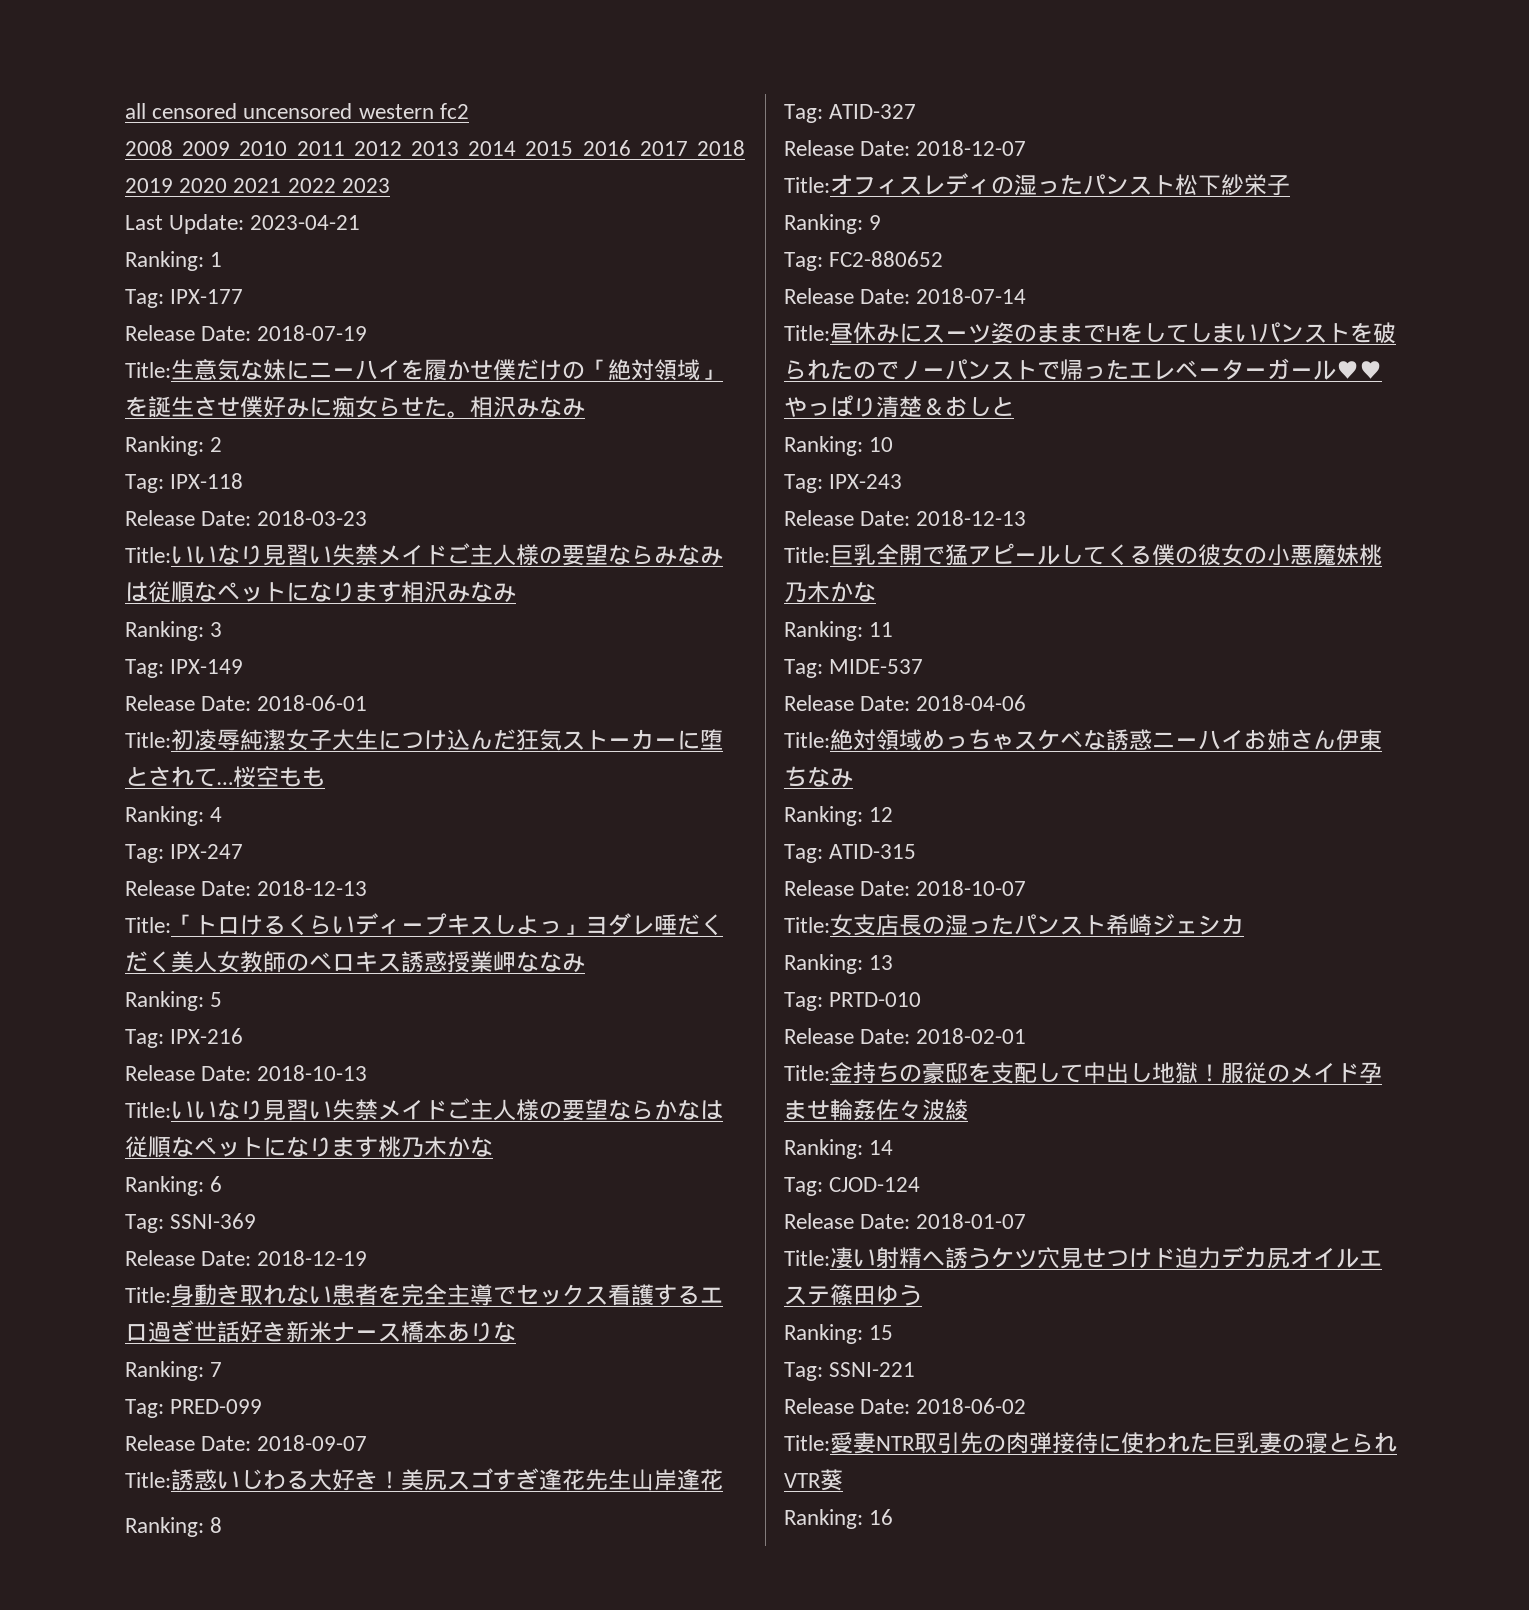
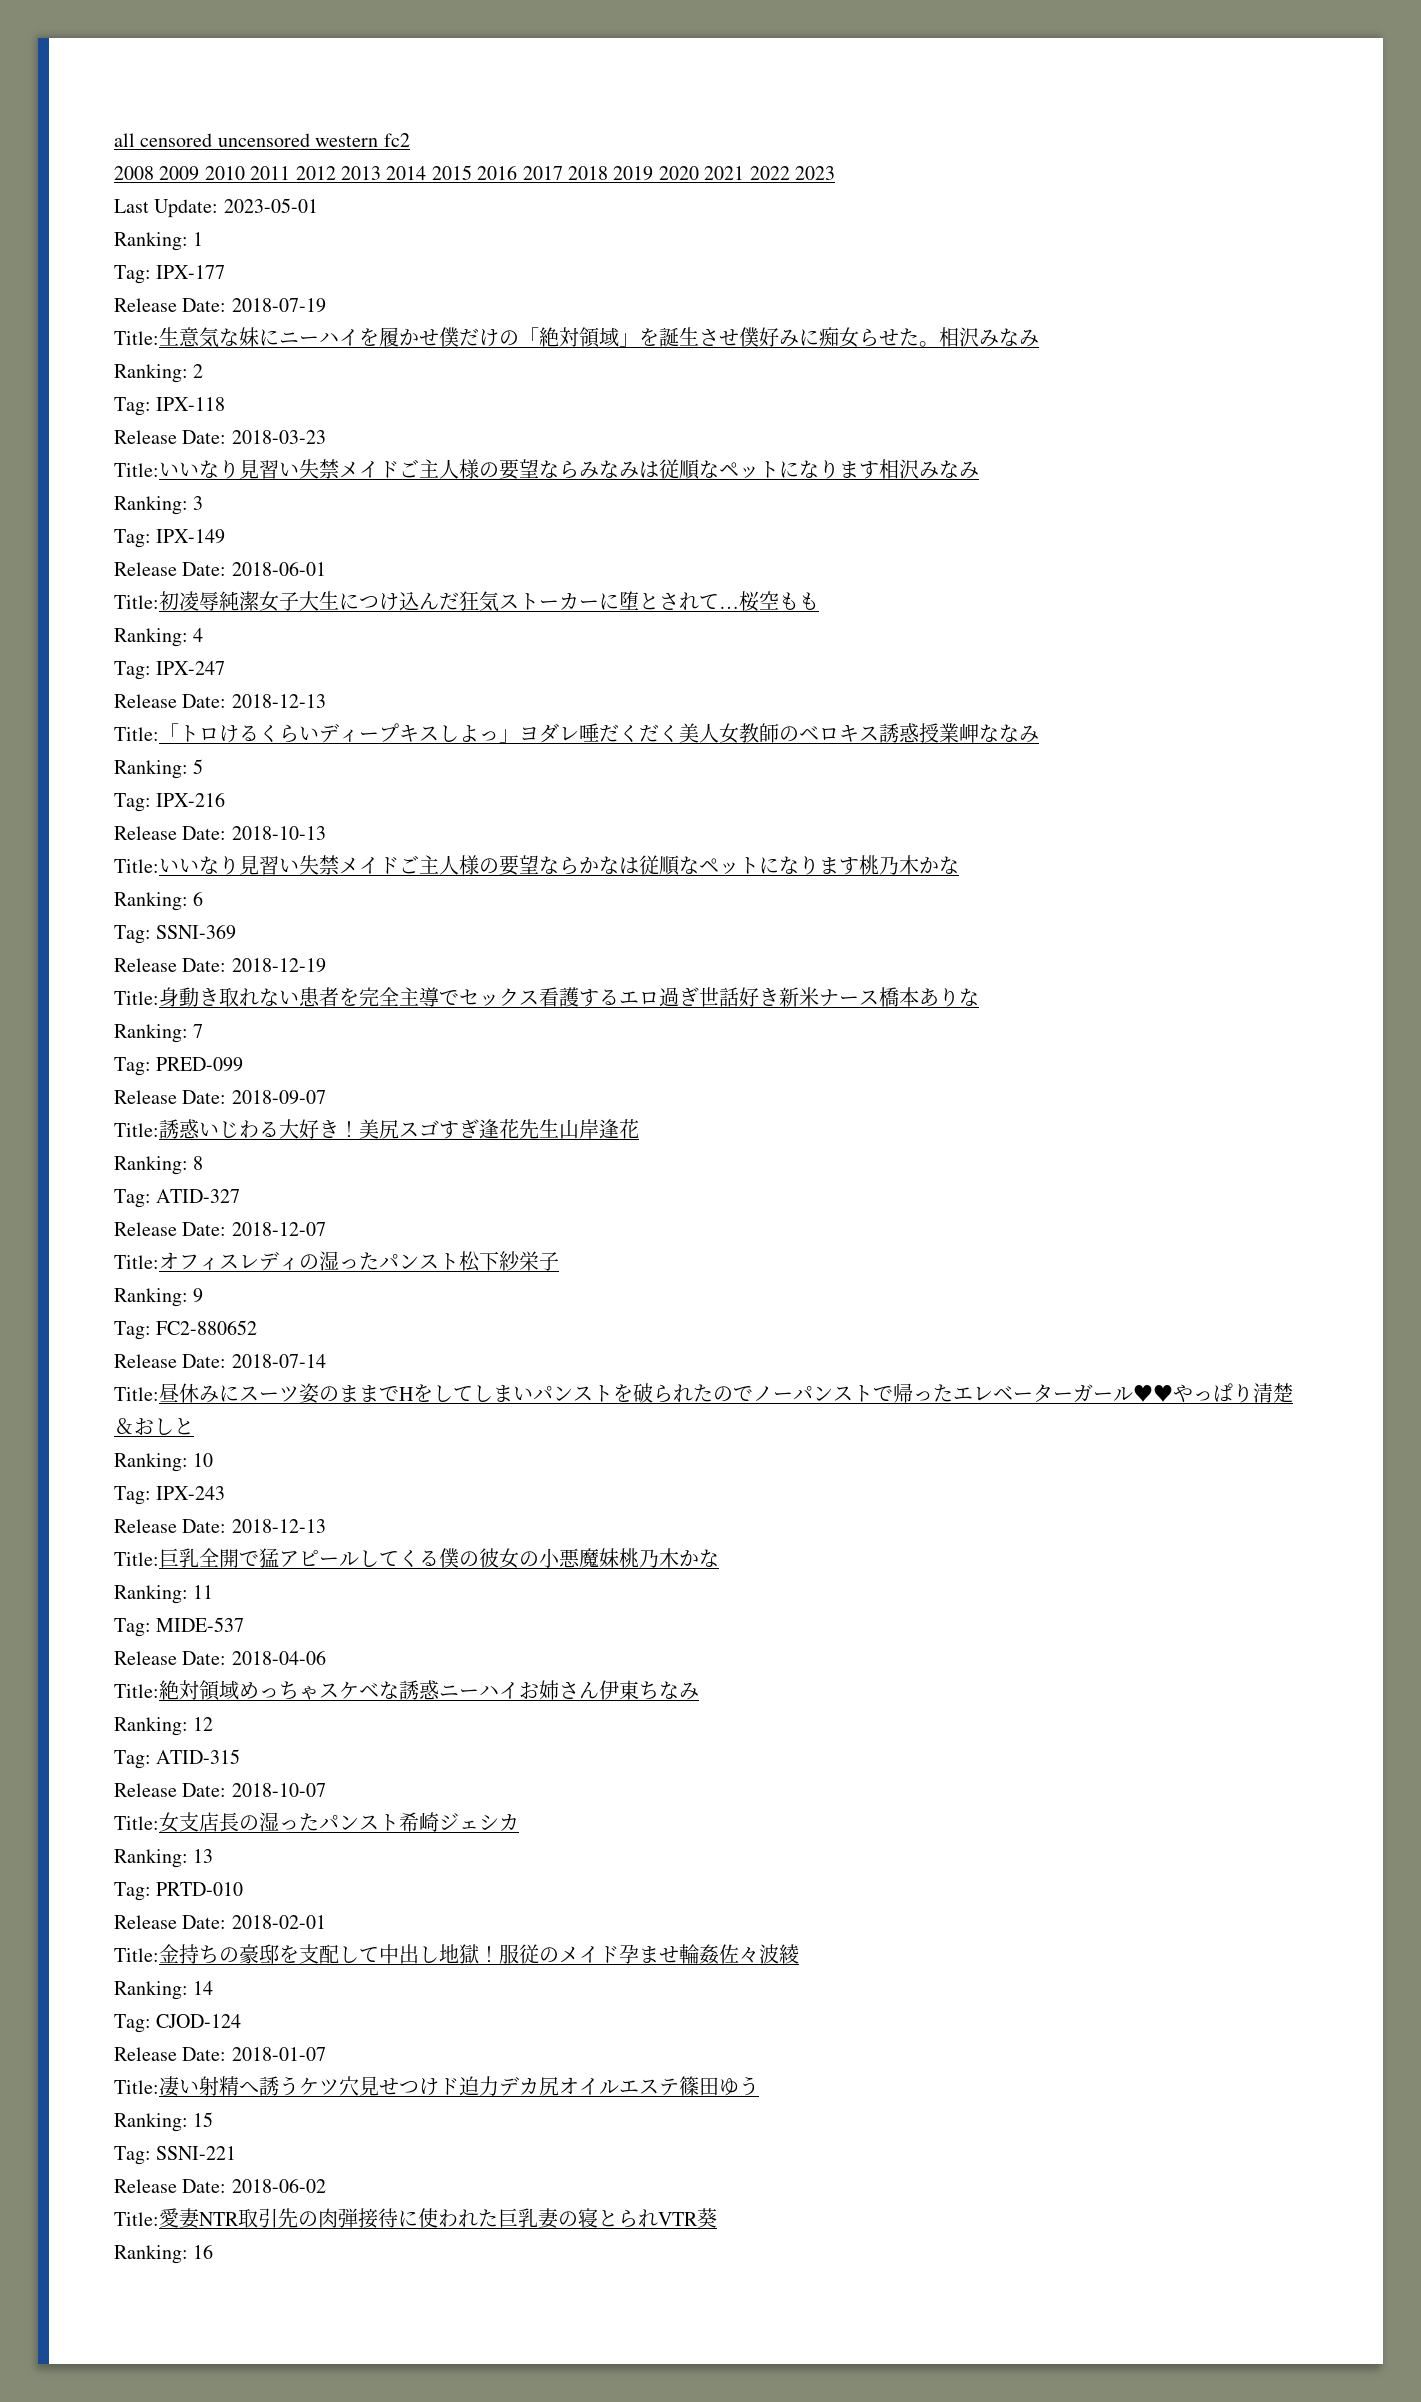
[250,215,361,230] 2023-04-21 -> [223,198,318,213] 2023-05-01

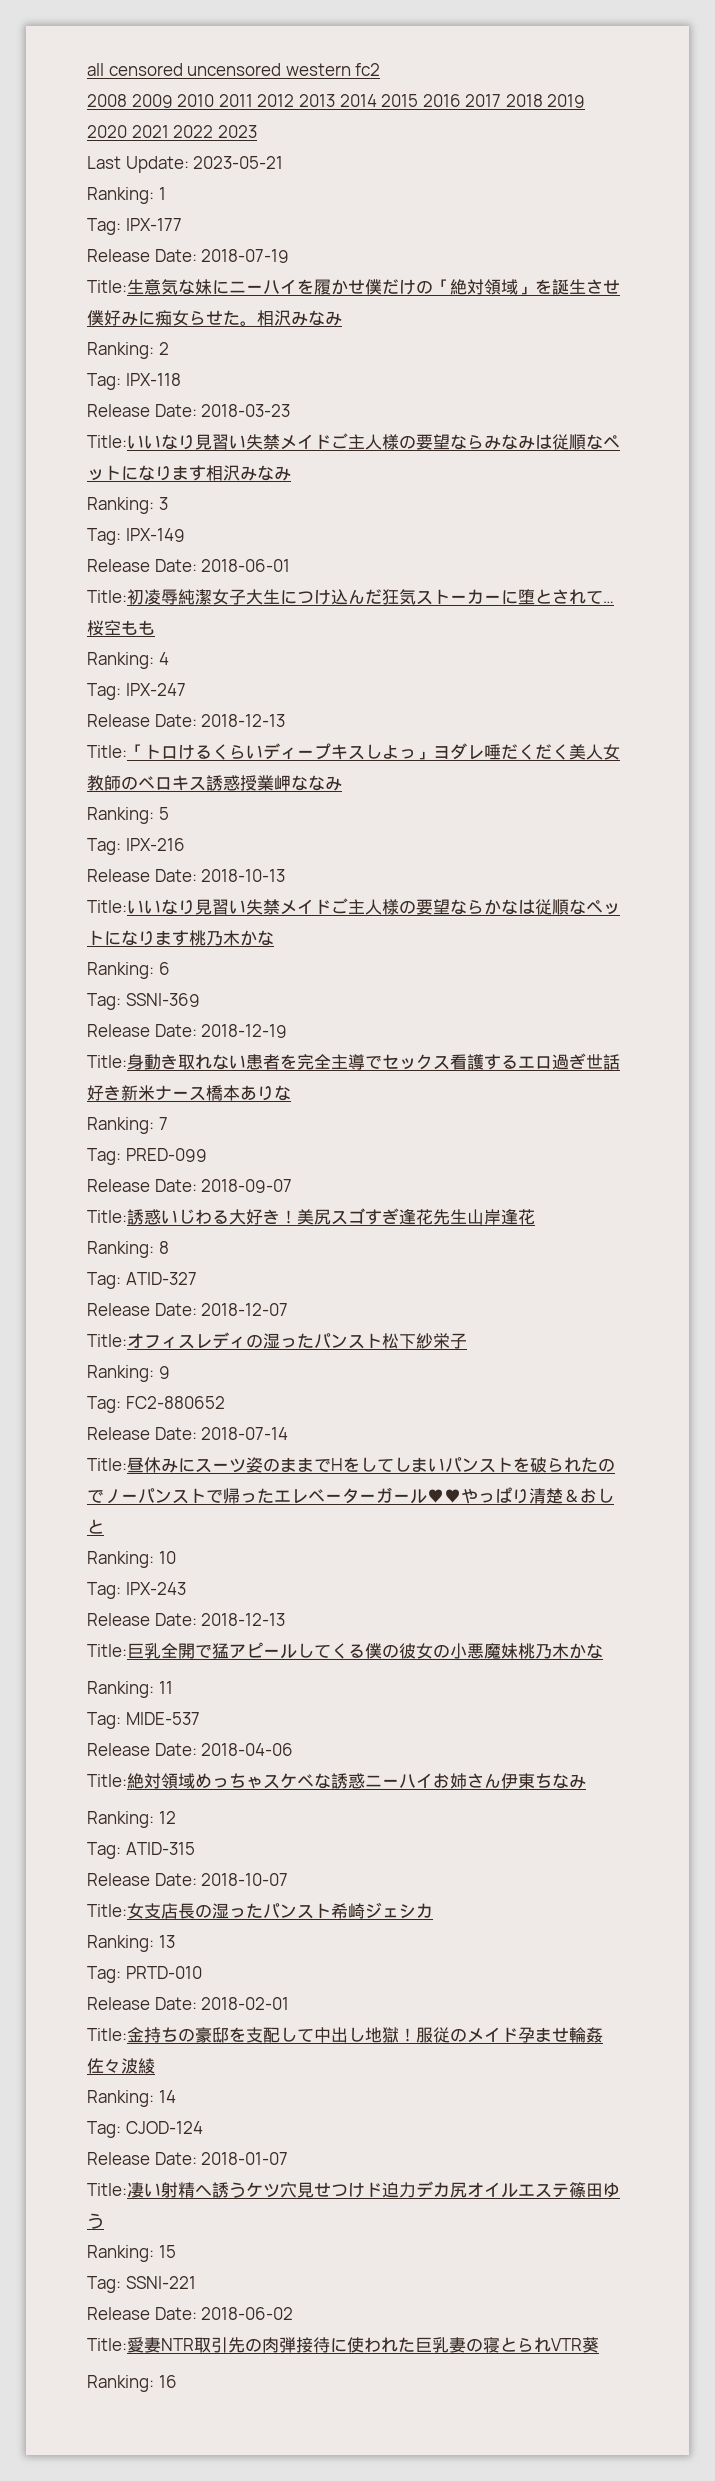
[223,198,318,213] 2023-05-01 -> [193,156,284,169] 2023-05-21

